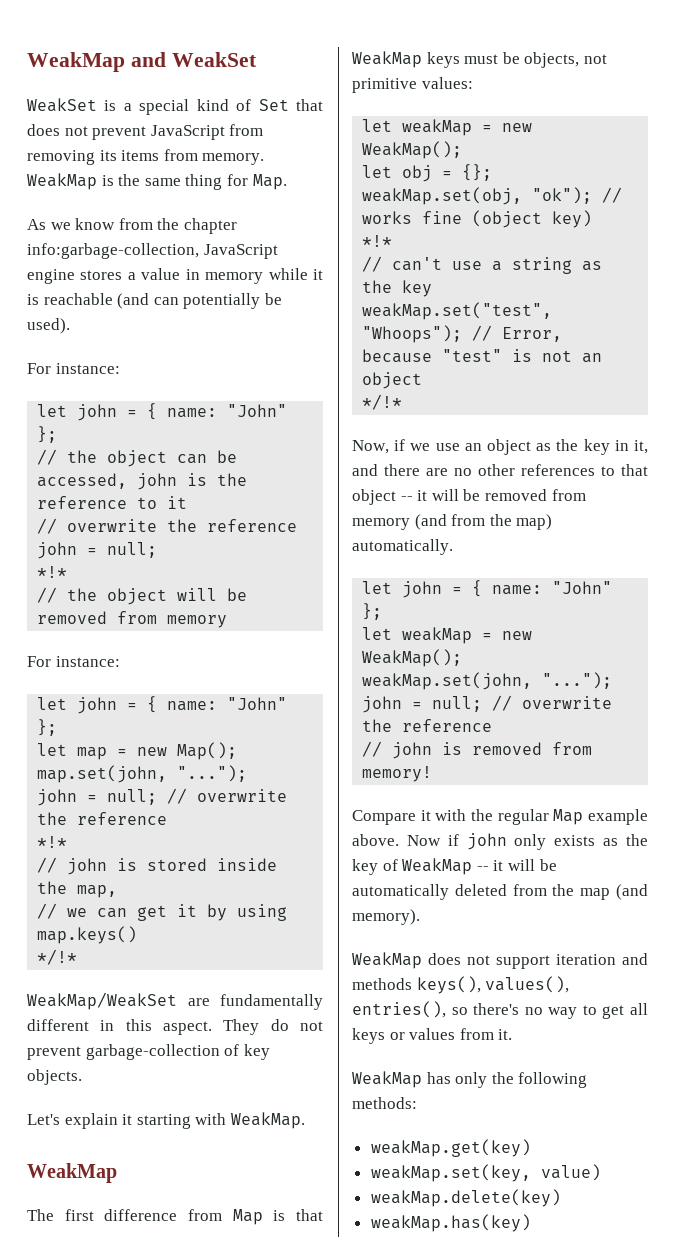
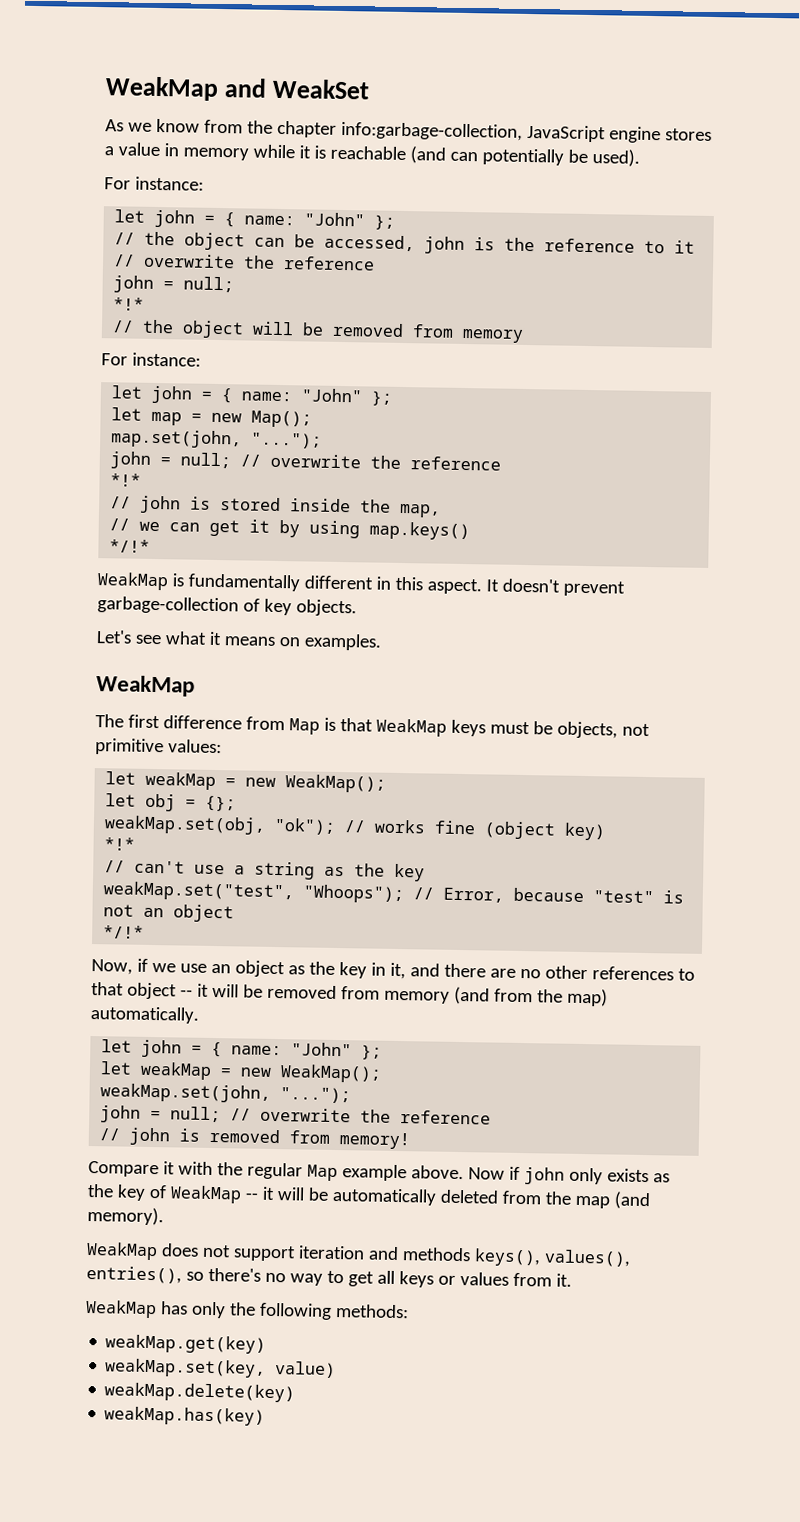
[27,98,323,115] [27,124,264,140] [27,149,265,165] [27,173,287,190] // WeakSet is a special kind of Set that does not prevent JavaScript from removing its items from memory. WeakMap is the same thing for Map. -> (371, 89) none
[27,992,210,1010] WeakMap/WeakSet are -> [97,572,185,591] WeakMap is
[223,1019,323,1035] They do not -> [485,578,560,593] It doesn't
[64,1112,305,1129] explain it starting with WeakMap. -> [134,631,382,651] see what it means on examples.

